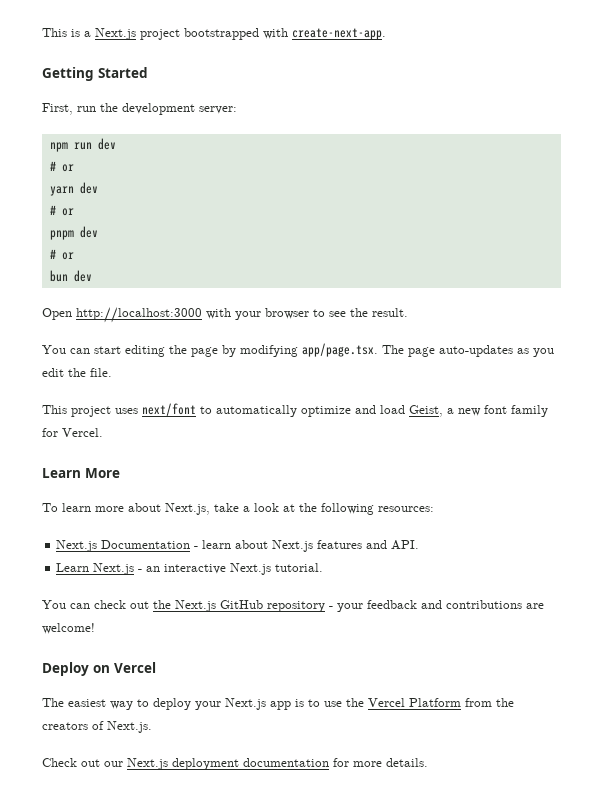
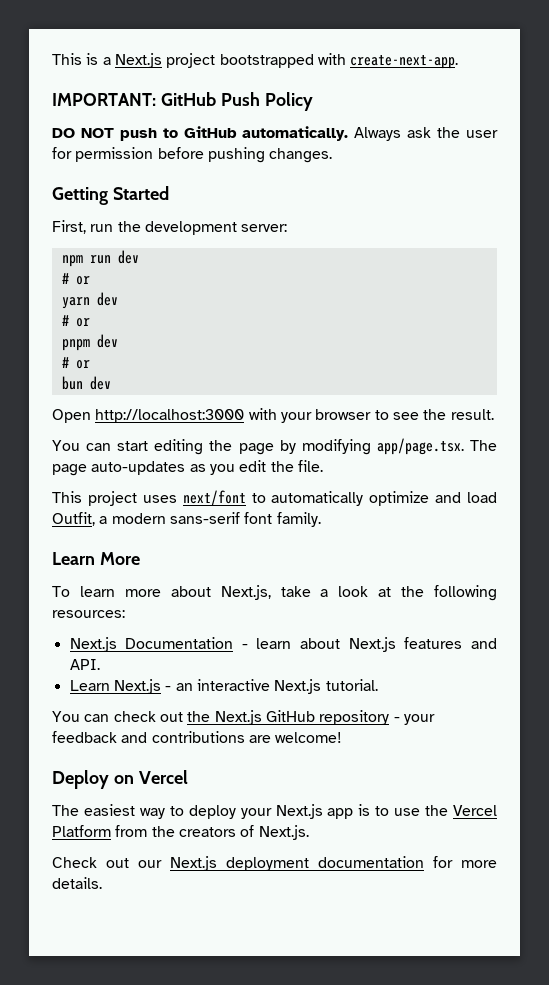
(386, 34) none -> [52,92,313,111] [52,126,499,141] [52,147,333,163] // IMPORTANT: GitHub Push Policy // DO NOT push to GitHub automatically. Always ask the user for permission before pushing changes.
[409,405,548,417] [42,428,103,437] Geist, a new font family for Vercel. -> [52,512,321,527] Outfit, a modern sans-serif font family.

